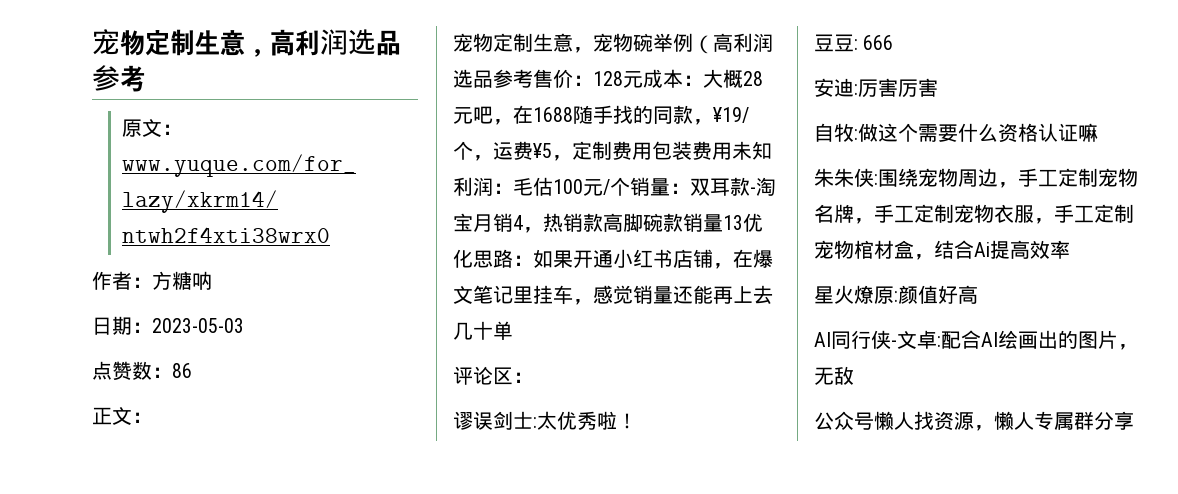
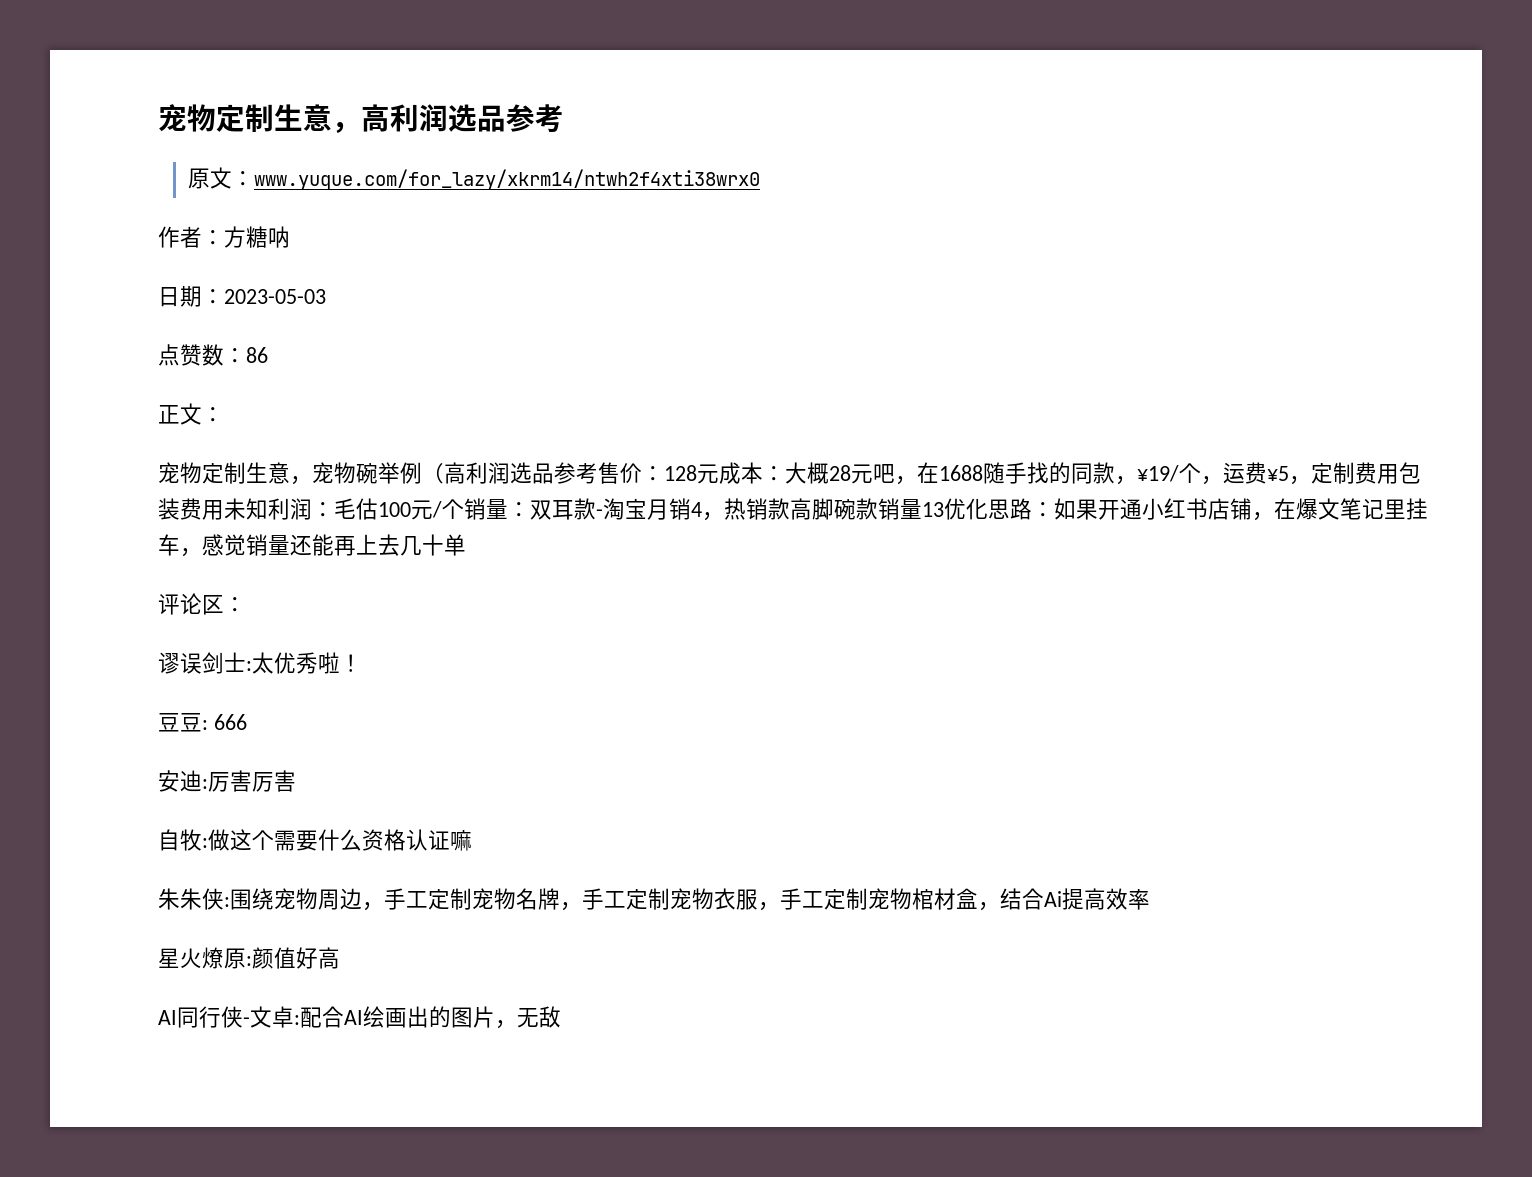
[814,411,1134,431] // 公众号懒人找资源，懒人专属群分享 -> (561, 1017) none

